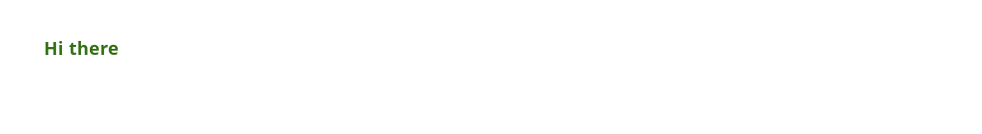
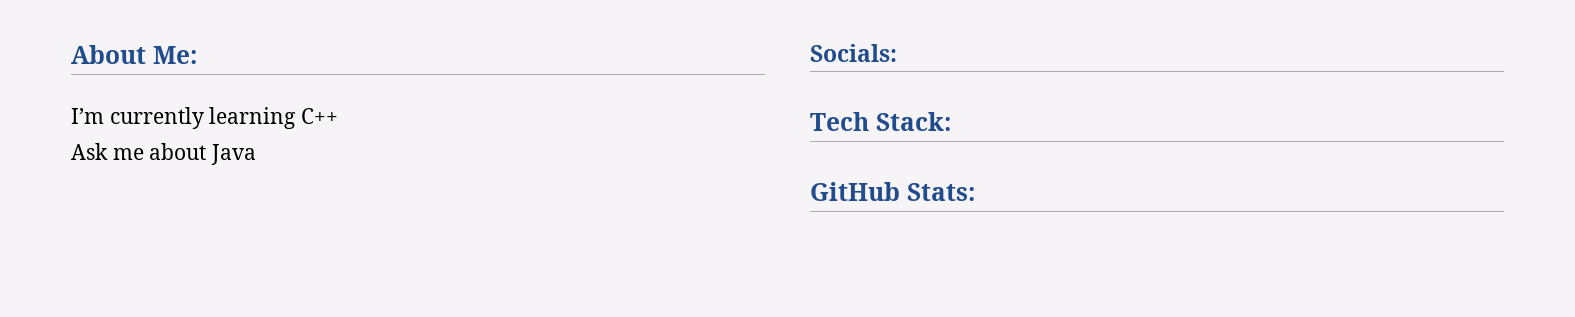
[43,40,119,56] Hi there -> [71,45,197,64] [71,107,339,129] [71,143,257,165] [810,44,897,62] [810,112,951,131] [810,182,975,201] About Me: // I’m currently learning C++ // Ask me about Java // Socials: // Tech Stack: // GitHub Stats:

